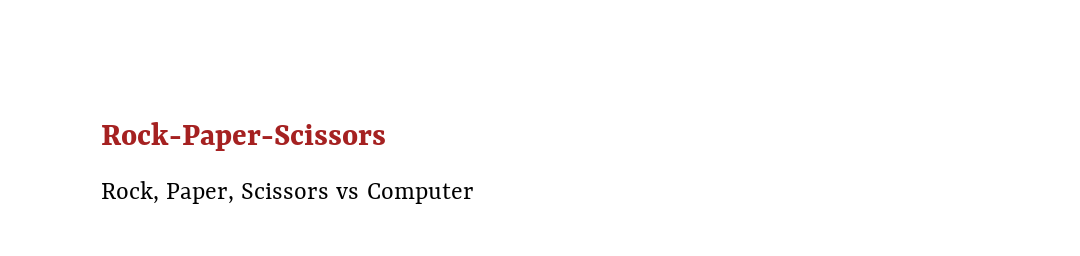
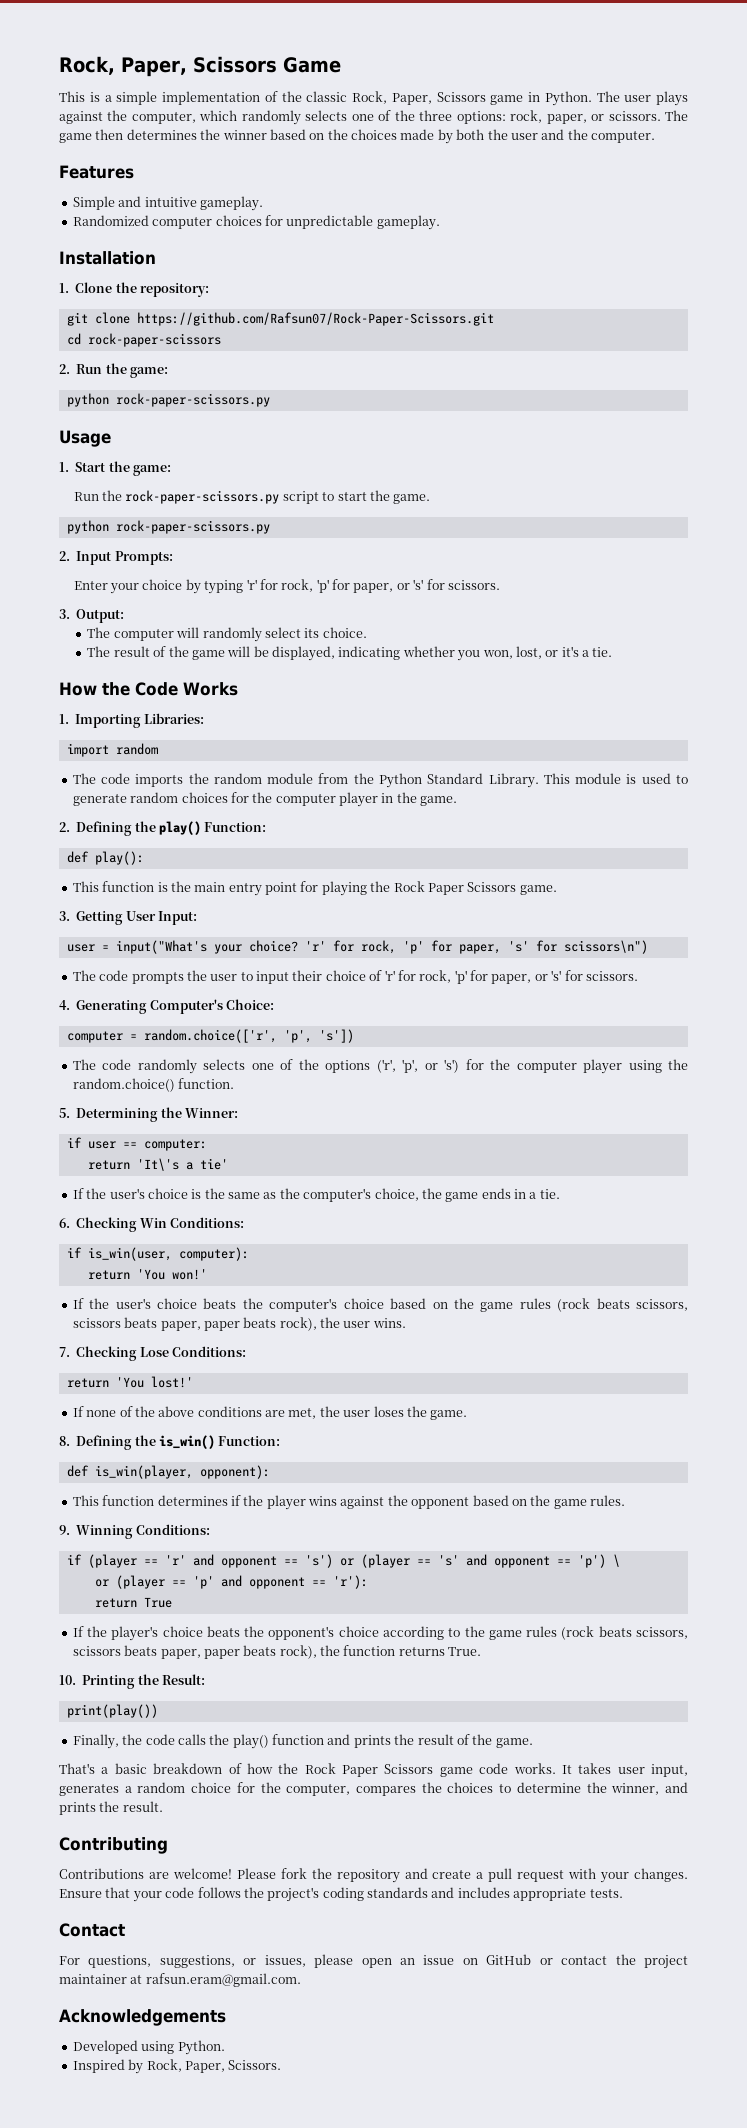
[101,122,386,151] [101,181,474,204] Rock-Paper-Scissors // Rock, Paper, Scissors vs Computer -> [59,56,341,77] [59,91,688,106] [59,110,688,125] [59,129,655,144] [59,165,134,179] [72,196,263,211] [72,215,440,230] [59,251,156,265] [59,282,209,297] [66,312,494,326] [66,333,221,347] [59,363,168,378] [66,393,270,407] [59,430,111,447] [59,461,171,476] [73,490,431,504] [66,520,270,534] [59,551,173,565] [73,579,500,594] [59,609,125,623] [87,627,367,642] [87,646,613,661] [59,682,238,696] [59,713,204,728] [66,743,158,757] [72,773,688,788] [72,792,458,807] [59,821,267,836] [66,851,144,865] [72,881,557,896] [59,911,197,925] [66,940,648,954] [72,970,638,984] [59,999,274,1014] [66,1029,354,1043] [72,1059,689,1074] [72,1078,235,1092] [59,1107,238,1122] [66,1137,207,1151] [87,1158,228,1171] [72,1188,560,1202] [59,1217,244,1232] [66,1247,249,1261] [87,1269,207,1280] [72,1298,688,1312] [72,1317,406,1331] [59,1346,246,1361] [66,1376,193,1388] [72,1406,468,1420] [59,1435,281,1450] [66,1465,270,1479] [72,1495,625,1510] [59,1524,210,1539] [66,1554,620,1568] [94,1575,368,1589] [94,1597,172,1608] [72,1626,689,1641] [72,1645,482,1659] [59,1674,205,1689] [66,1704,158,1718] [72,1734,533,1749] [59,1763,688,1777] [59,1782,688,1796] [59,1801,163,1815] [59,1837,168,1854] [59,1868,689,1883] [59,1887,623,1902] [59,1923,125,1937] [59,1954,689,1969] [59,1973,301,1987] [59,2009,226,2026] [72,2040,225,2055] [72,2059,282,2074] Rock, Paper, Scissors Game // This is a simple implementation of the classic Rock, Paper, Scissors game in Python. The user plays against the computer, which randomly selects one of the three options: rock, paper, or scissors. The game then determines the winner based on the choices made by both the user and the computer. // Features // Simple and intuitive gameplay. // Randomized computer choices for unpredictable gameplay. // Installation // 1. Clone the repository: // git clone https://github.com/Rafsun07/Rock-Paper-Scissors.git // cd rock-paper-scissors // 2. Run the game: // python rock-paper-scissors.py // Usage // 1. Start the game: // Run the rock-paper-scissors.py script to start the game. // python rock-paper-scissors.py // 2. Input Prompts: // Enter your choice by typing 'r' for rock, 'p' for paper, or 's' for scissors. // 3. Output: // The computer will randomly select its choice. // The result of the game will be displayed, indicating whether you won, lost, or it's a tie. // How the Code Works // 1. Importing Libraries: // import random // The code imports the random module from the Python Standard Library. This module is used to generate random choices for the computer player in the game. // 2. Defining the play() Function: // def play(): // This function is the main entry point for playing the Rock Paper Scissors game. // 3. Getting User Input: // user = input("What's your choice? 'r' for rock, 'p' for paper, 's' for scissors\n") // The code prompts the user to input their choice of 'r' for rock, 'p' for paper, or 's' for scissors. // 4. Generating Computer's Choice: // computer = random.choice(['r', 'p', 's']) // The code randomly selects one of the options ('r', 'p', or 's') for the computer player using the random.choice() function. // 5. Determining the Winner: // if user == computer: // return 'It\'s a tie' // If the user's choice is the same as the computer's choice, the game ends in a tie. // 6. Checking Win Conditions: // if is_win(user, computer): // return 'You won!' // If the user's choice beats the computer's choice based on the game rules (rock beats scissors, scissors beats paper, paper beats rock), the user wins. // 7. Checking Lose Conditions: // return 'You lost!' // If none of the above conditions are met, the user loses the game. // 8. Defining the is_win() Function: // def is_win(player, opponent): // This function determines if the player wins against the opponent based on the game rules. // 9. Winning Conditions: // if (player == 'r' and opponent == 's') or (player == 's' and opponent == 'p') \ // or (player == 'p' and opponent == 'r'): // return True // If the player's choice beats the opponent's choice according to the game rules (rock beats scissors, scissors beats paper, paper beats rock), the function returns True. // 10. Printing the Result: // print(play()) // Finally, the code calls the play() function and prints the result of the game. // That's a basic breakdown of how the Rock Paper Scissors game code works. It takes user input, generates a random choice for the computer, compares the choices to determine the winner, and prints the result. // Contributing // Contributions are welcome! Please fork the repository and create a pull request with your changes. Ensure that your code follows the project's coding standards and includes appropriate tests. // Contact // For questions, suggestions, or issues, please open an issue on GitHub or contact the project maintainer at rafsun.eram@gmail.com. // Acknowledgements // Developed using Python. // Inspired by Rock, Paper, Scissors.

